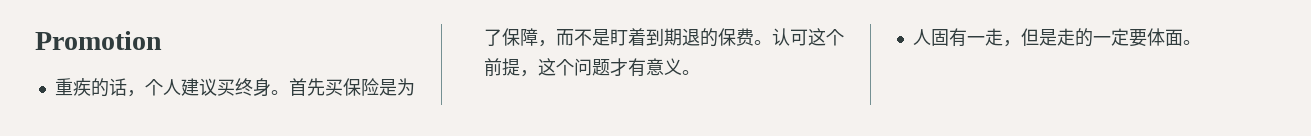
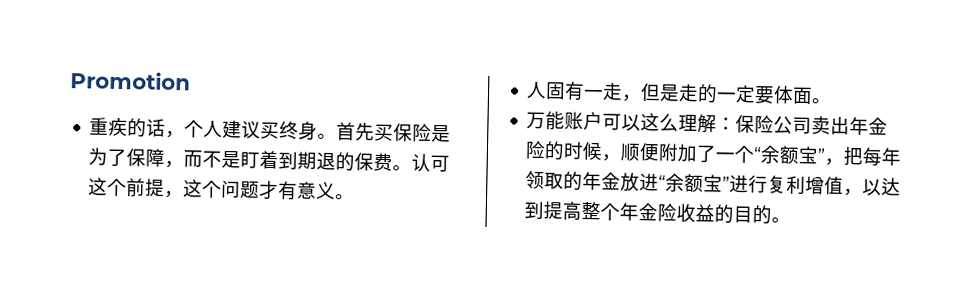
(1201, 42) none -> [526,111,889,136] [525,140,903,167] [525,170,902,197] [524,200,792,225] // 万能账户可以这么理解：保险公司卖出年金险的时候，顺便附加了一个“余额宝”，把每年领取的年金放进“余额宝”进行复利增值，以达到提高整个年金险收益的目的。

